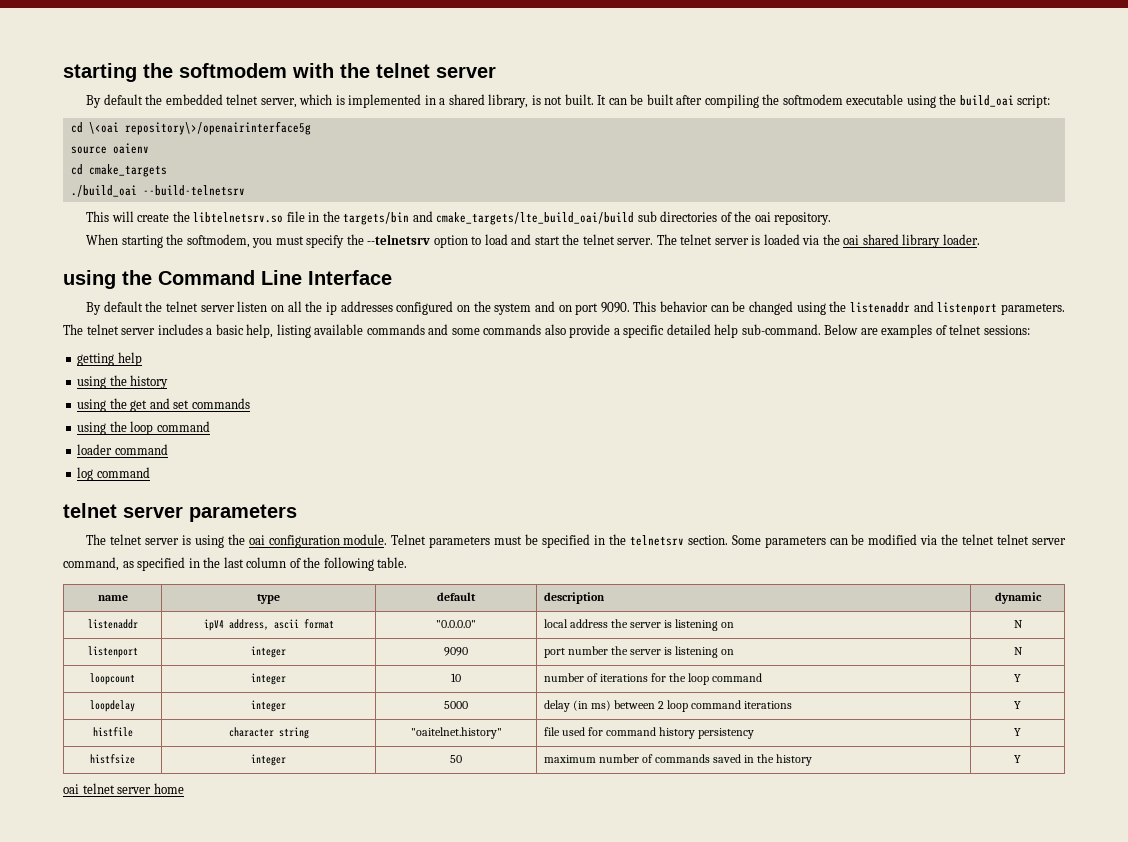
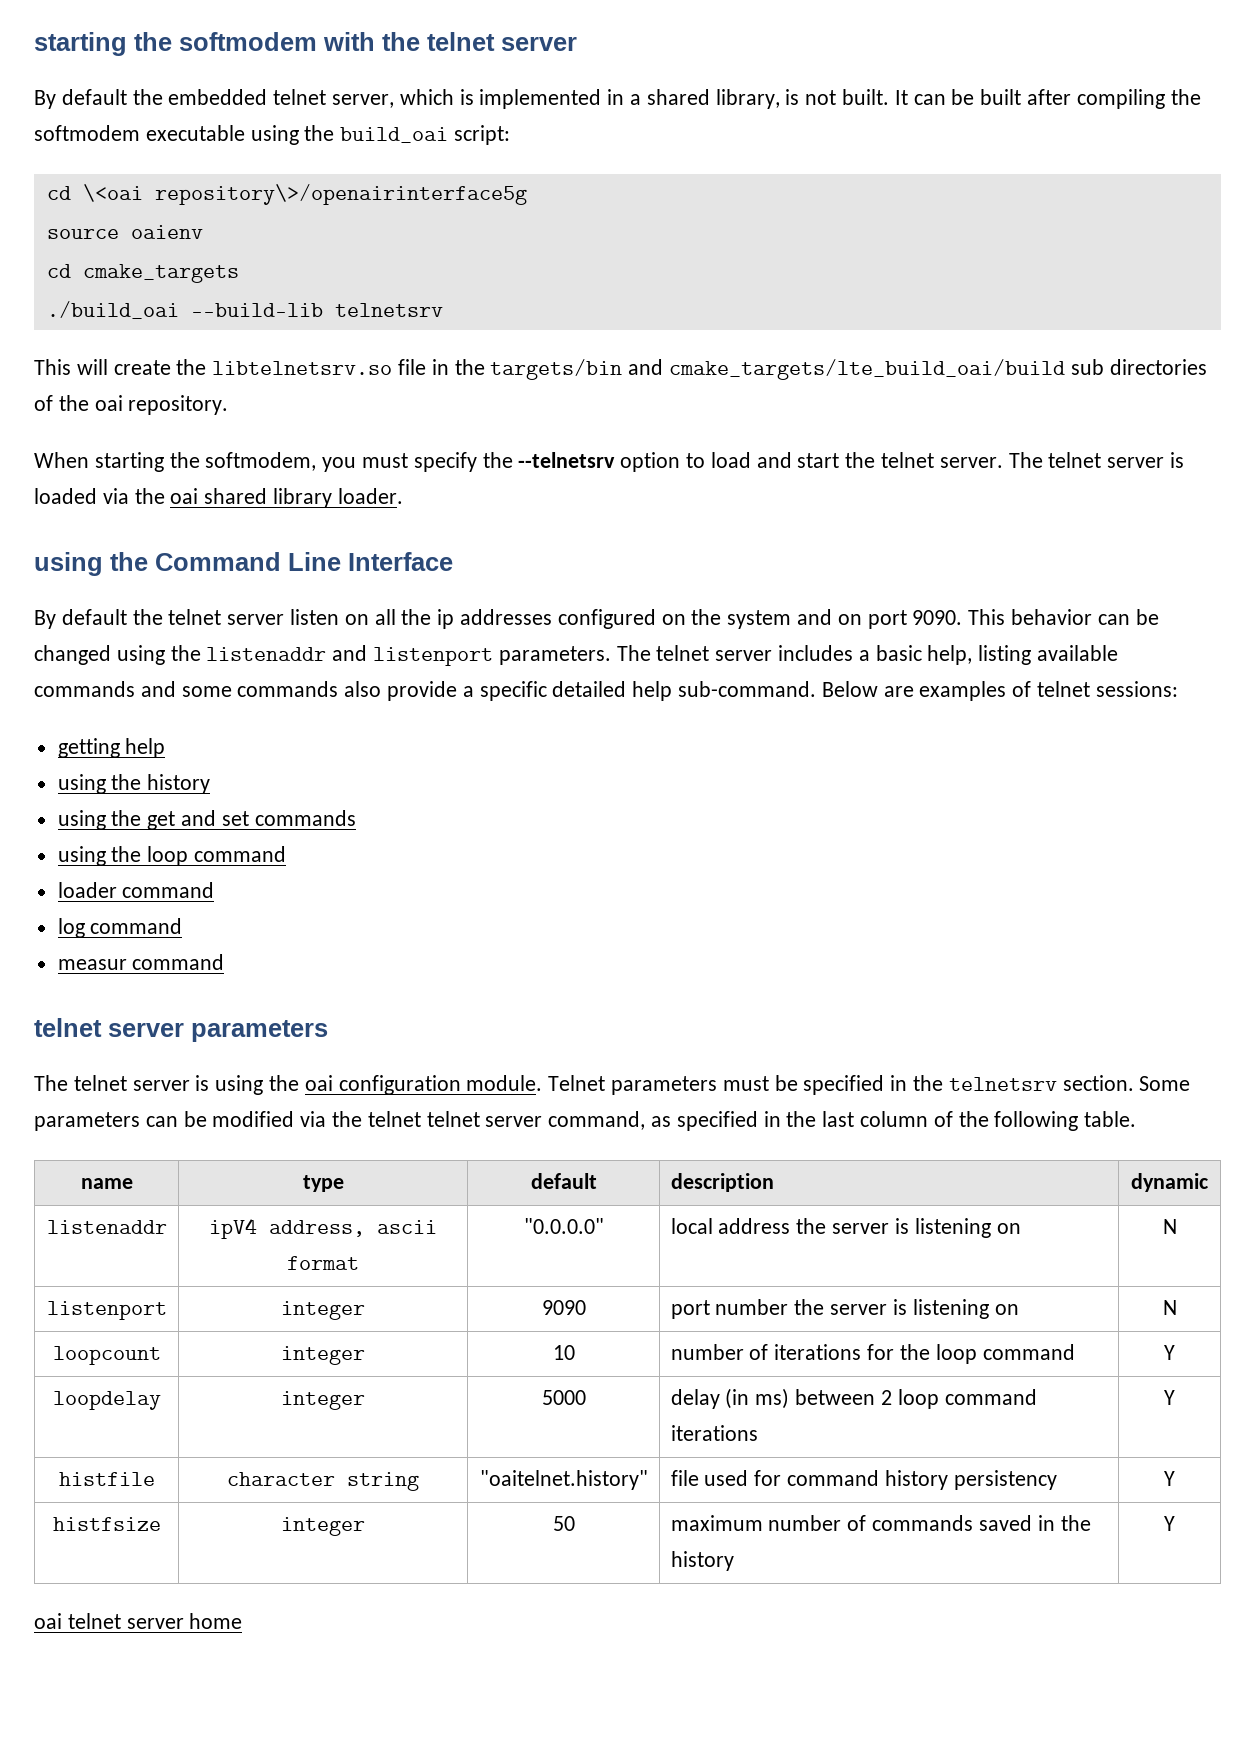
[142,185,245,196] --build-telnetsrv -> [190,303,443,317] --build-lib telnetsrv
(150, 472) none -> [57,954,225,970] // measur command

